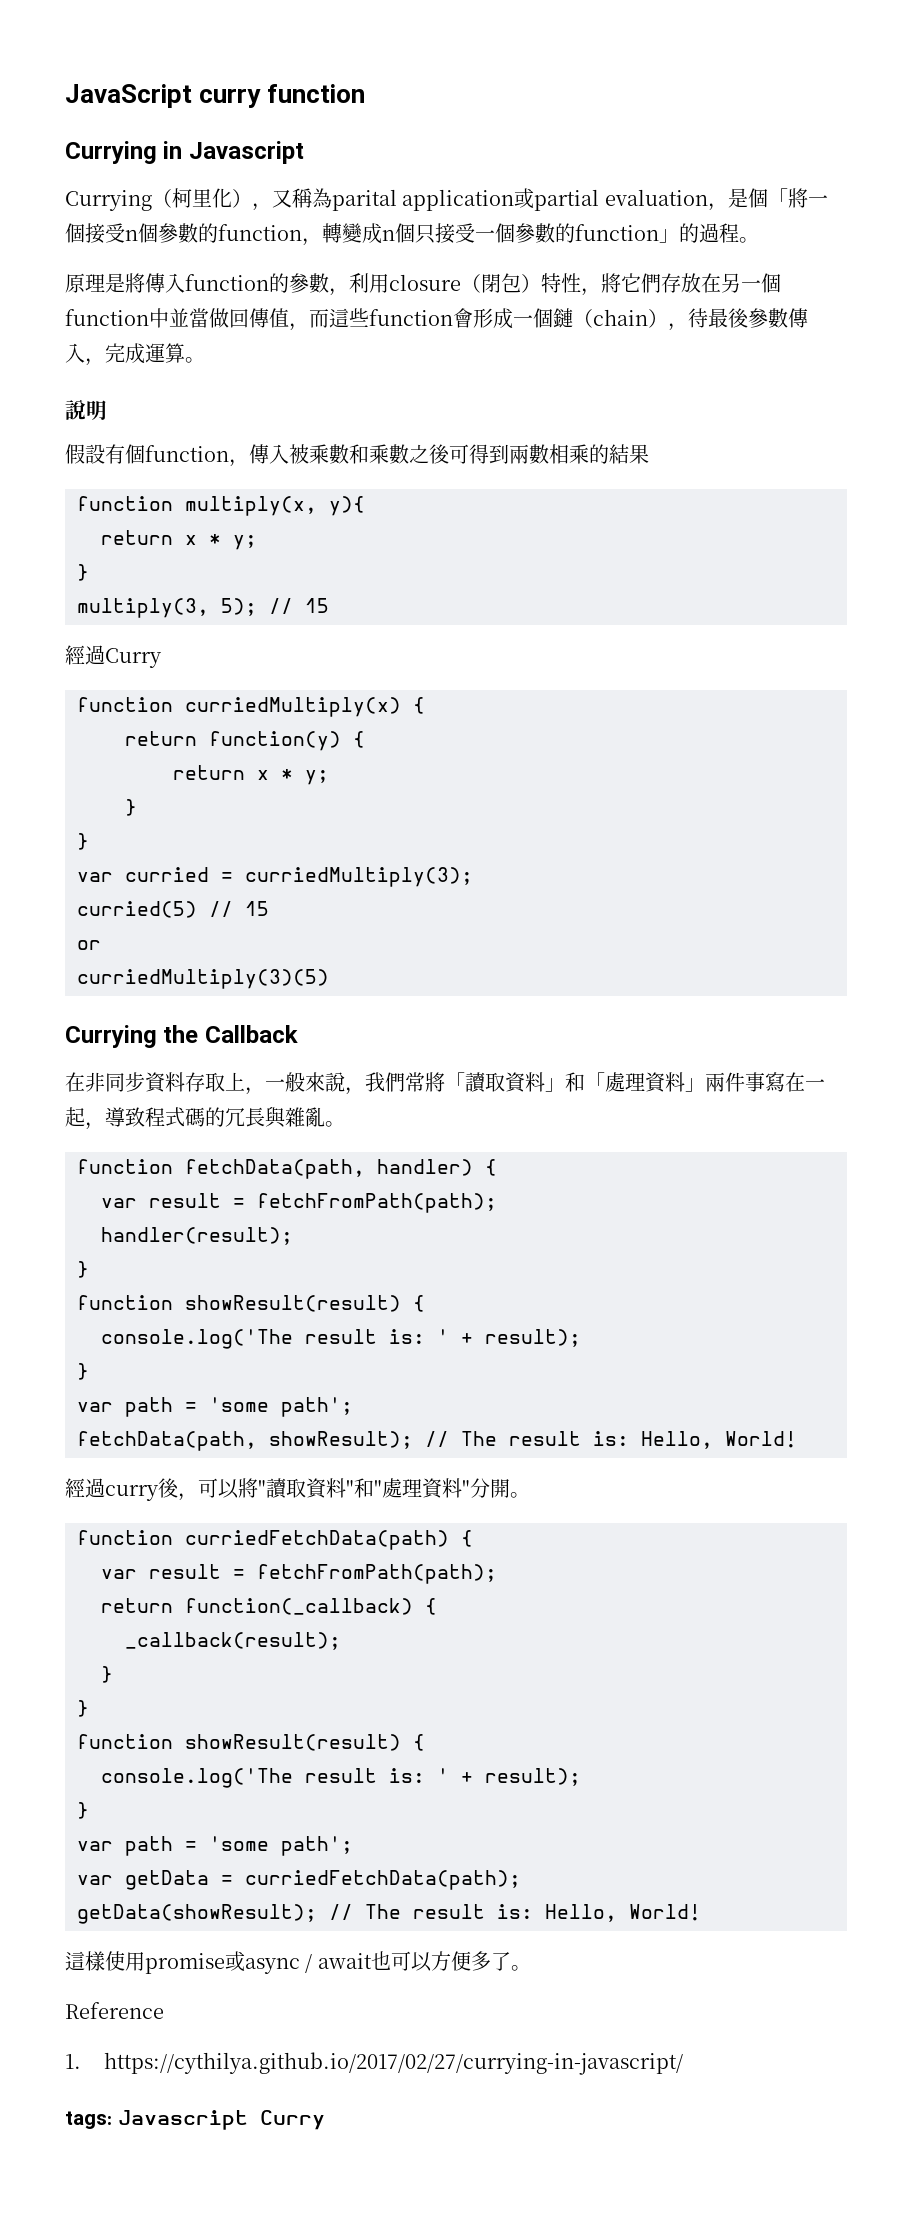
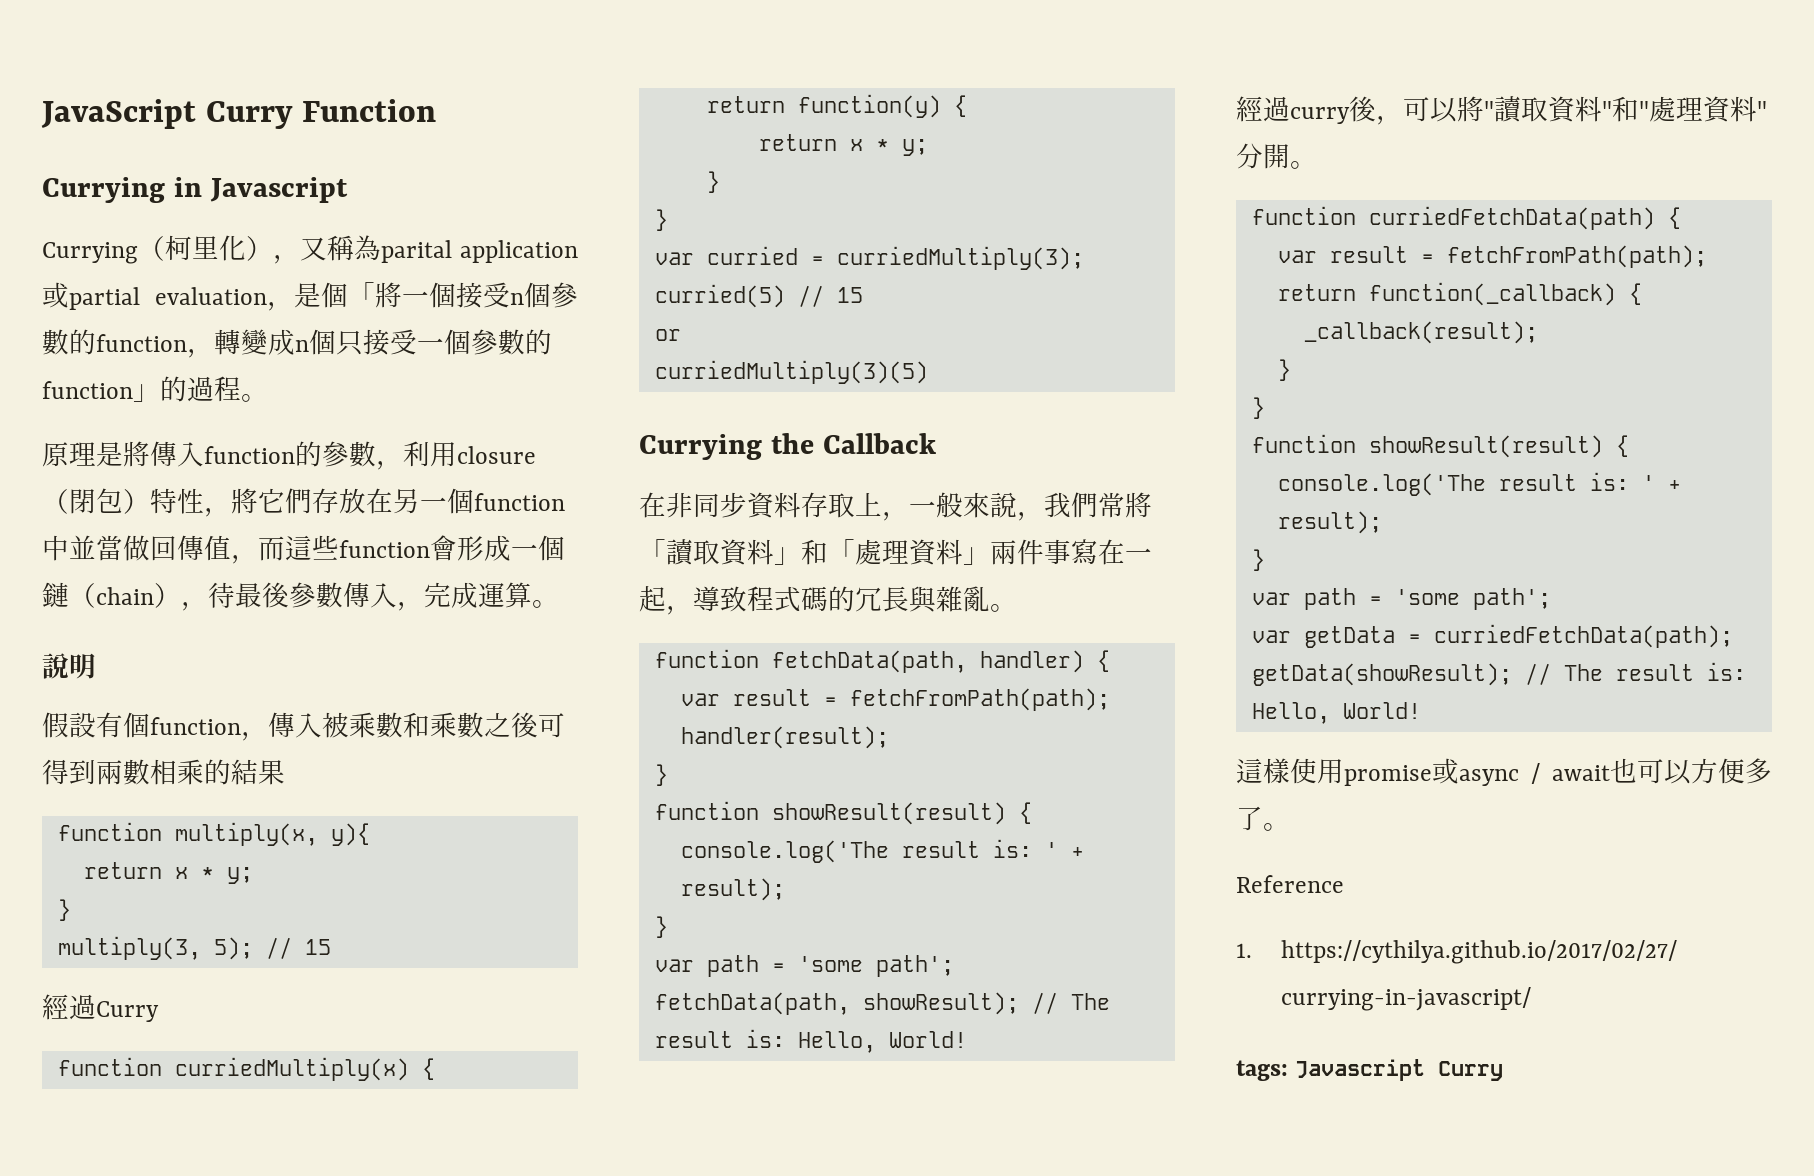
[199,84,366,108] curry function -> [205,99,436,129] Curry Function

